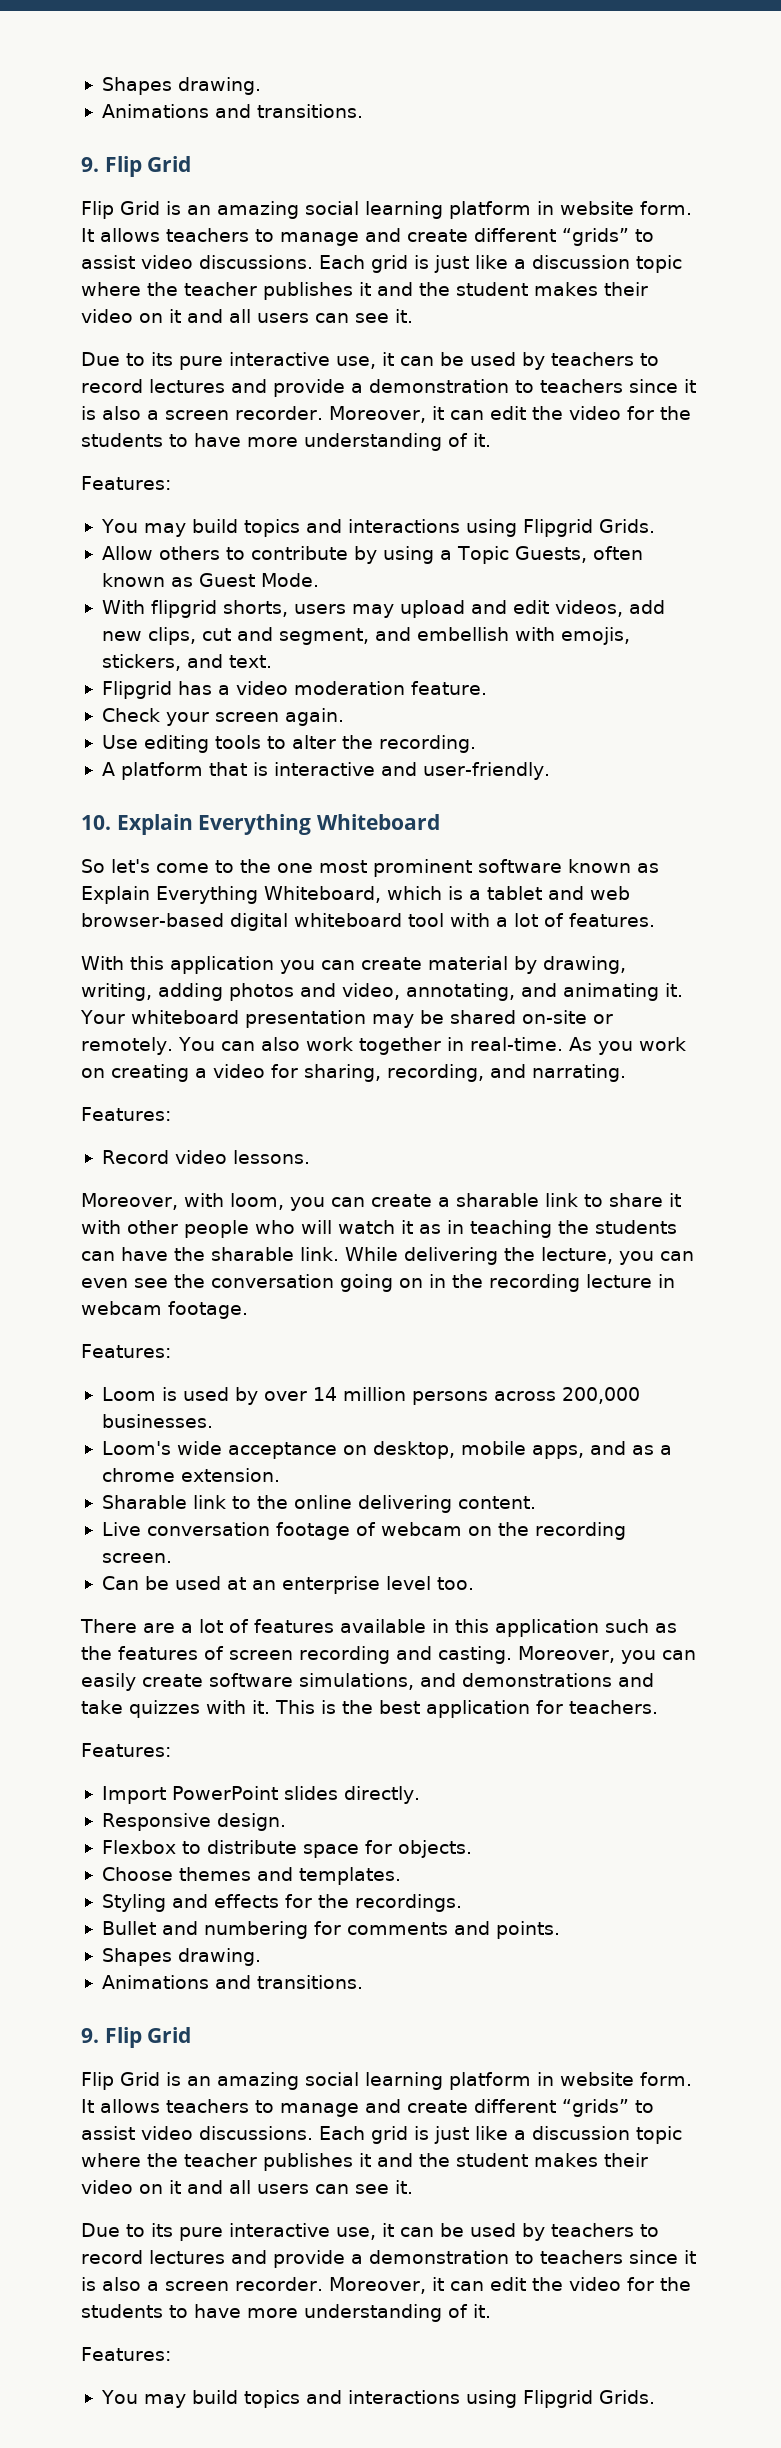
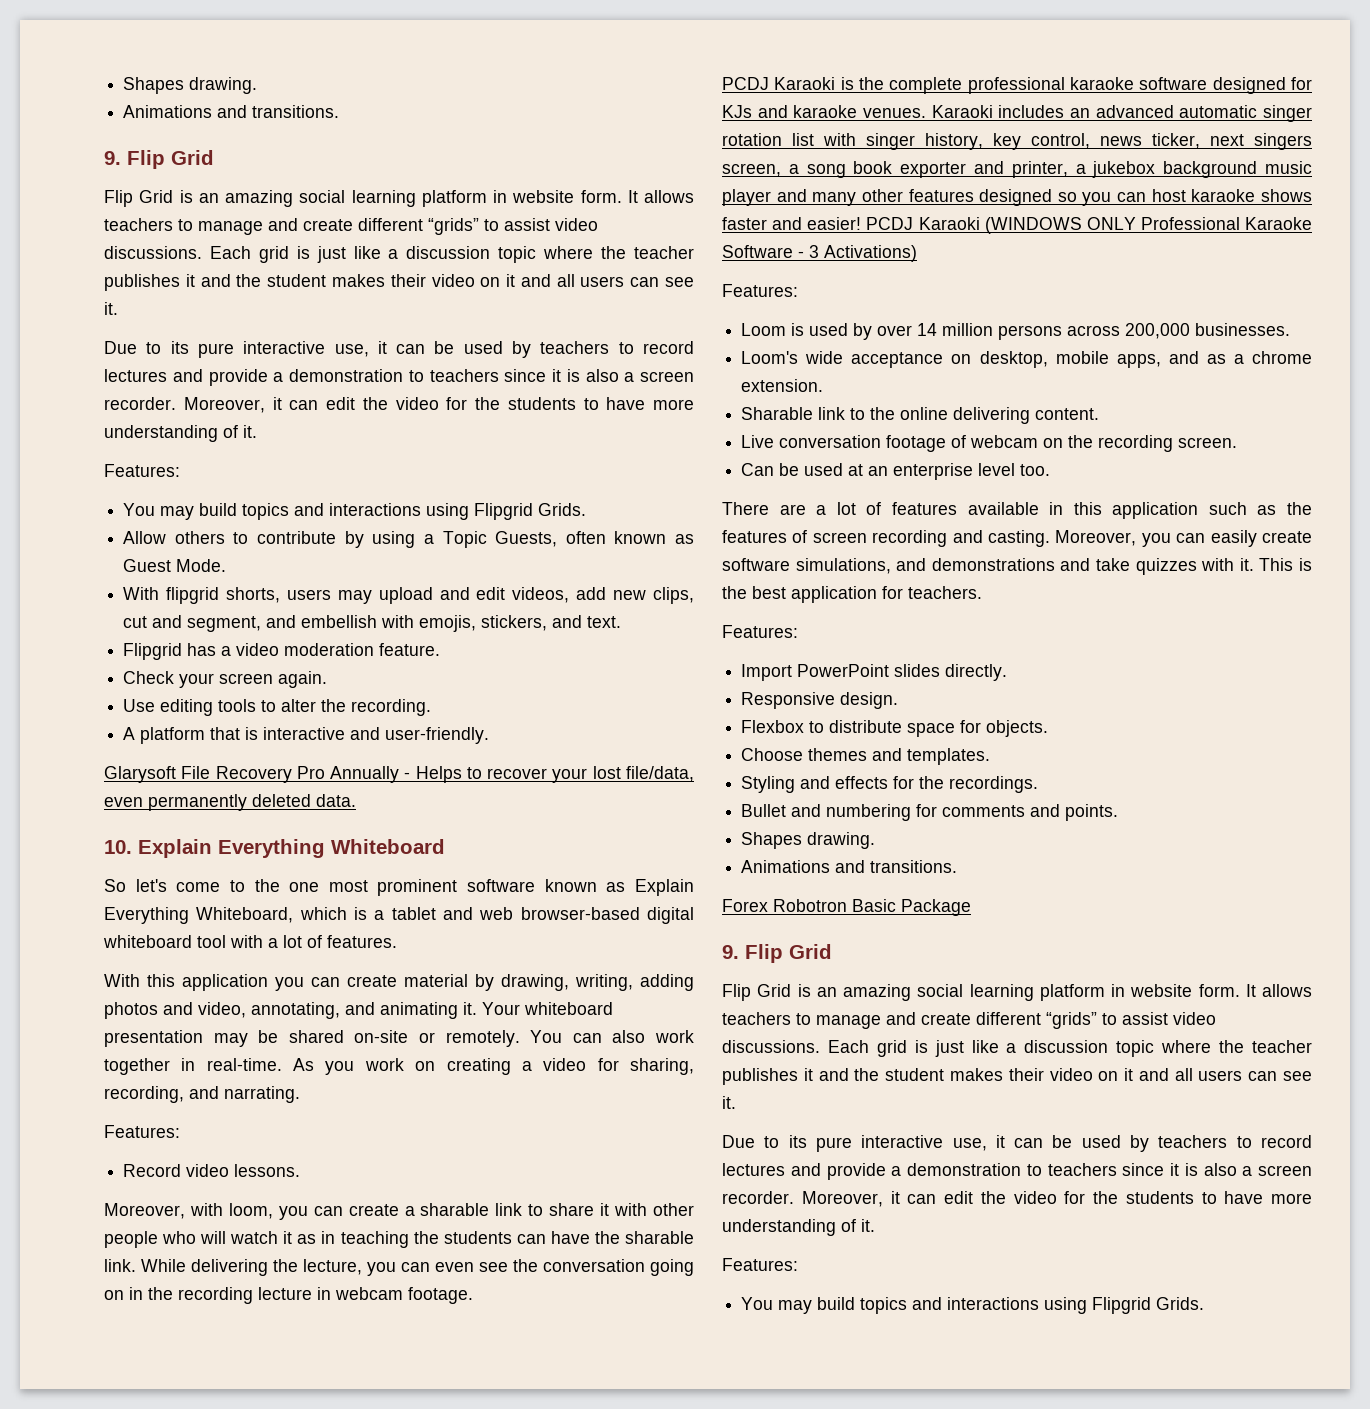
(550, 771) none -> [104,766,694,783] [104,794,356,811] // Glarysoft File Recovery Pro Annually - Helps to recover your lost file/data, even permanently deleted data.
(248, 1310) none -> [722,77,1312,94] [722,105,1312,122] [722,133,1312,150] [722,161,1312,178] [722,189,1312,206] [722,217,1312,234] [722,245,917,262] // PCDJ Karaoki is the complete professional karaoke software designed for KJs and karaoke venues. Karaoki includes an advanced automatic singer rotation list with singer history, key control, news ticker, next singers screen, a song book exporter and printer, a jukebox background music player and many other features designed so you can host karaoke shows faster and easier! PCDJ Karaoki (WINDOWS ONLY Professional Karaoke Software - 3 Activations)
(363, 1982) none -> [722,899,971,916] // Forex Robotron Basic Package

